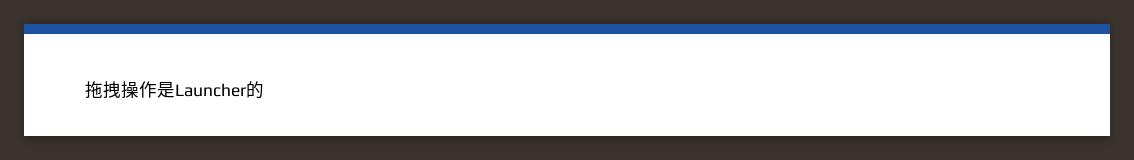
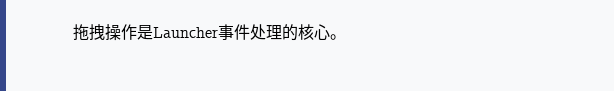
[246,81,264,99] 的 -> [217,24,346,41] 事件处理的核心。

